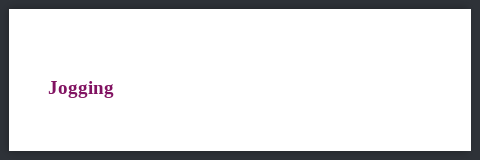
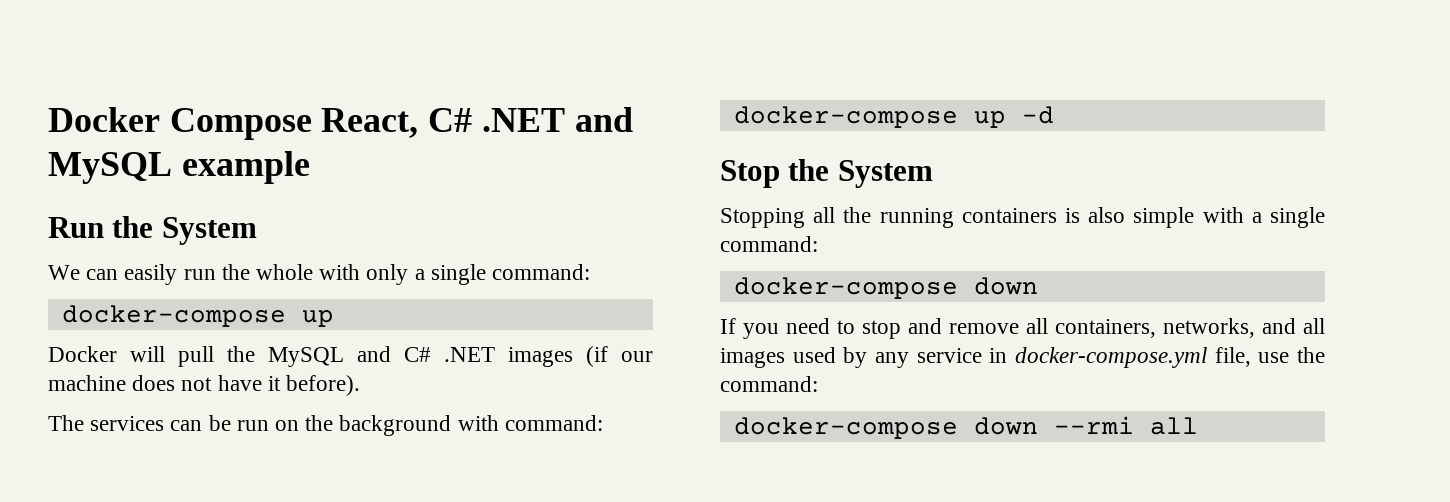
[48,81,114,98] Jogging -> [48,107,633,140] [48,151,310,184] [48,216,257,245] [48,264,591,285] [61,305,334,327] [48,346,653,367] [48,375,361,396] [48,415,603,436] [733,106,1054,128] [720,159,933,188] [720,207,1325,228] [720,236,818,252] [733,277,1038,299] [720,318,1325,339] [720,347,1325,368] [720,376,818,392] [733,416,1198,439] Docker Compose React, C# .NET and MySQL example // Run the System // We can easily run the whole with only a single command: // docker-compose up // Docker will pull the MySQL and C# .NET images (if our machine does not have it before). // The services can be run on the background with command: // docker-compose up -d // Stop the System // Stopping all the running containers is also simple with a single command: // docker-compose down // If you need to stop and remove all containers, networks, and all images used by any service in docker-compose.yml file, use the command: // docker-compose down --rmi all

